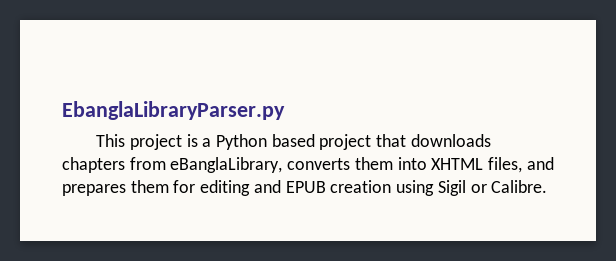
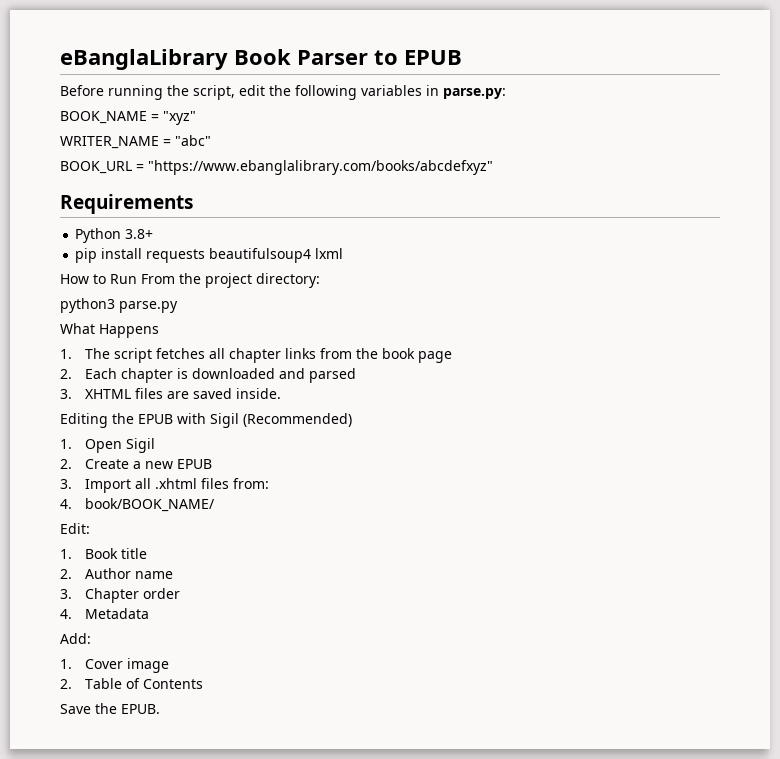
[62,101,285,120] [96,134,491,150] [62,157,554,173] [62,180,548,196] EbanglaLibraryParser.py // This project is a Python based project that downloads chapters from eBanglaLibrary, converts them into XHTML files, and prepares them for editing and EPUB creation using Sigil or Calibre. -> [60,49,462,70] [60,85,506,100] [60,111,196,125] [60,135,211,149] [60,160,493,175] [60,194,193,214] [75,228,154,243] [75,248,344,263] [60,273,320,288] [60,298,178,313] [60,323,159,338] [60,348,453,363] [60,368,357,383] [60,388,282,399] [60,413,352,428] [60,438,156,453] [60,459,213,469] [60,478,270,493] [60,498,216,512] [60,523,90,534] [60,548,148,559] [60,568,174,579] [60,588,181,603] [60,608,150,619] [60,633,91,644] [60,658,170,673] [60,678,204,689] [60,703,160,714] eBanglaLibrary Book Parser to EPUB // Before running the script, edit the following variables in parse.py: // BOOK_NAME = "xyz" // WRITER_NAME = "abc" // BOOK_URL = "https://www.ebanglalibrary.com/books/abcdefxyz" // Requirements // Python 3.8+ // pip install requests beautifulsoup4 lxml // How to Run From the project directory: // python3 parse.py // What Happens // 1. The script fetches all chapter links from the book page // 2. Each chapter is downloaded and parsed // 3. XHTML files are saved inside. // Editing the EPUB with Sigil (Recommended) // 1. Open Sigil // 2. Create a new EPUB // 3. Import all .xhtml files from: // 4. book/BOOK_NAME/ // Edit: // 1. Book title // 2. Author name // 3. Chapter order // 4. Metadata // Add: // 1. Cover image // 2. Table of Contents // Save the EPUB.

